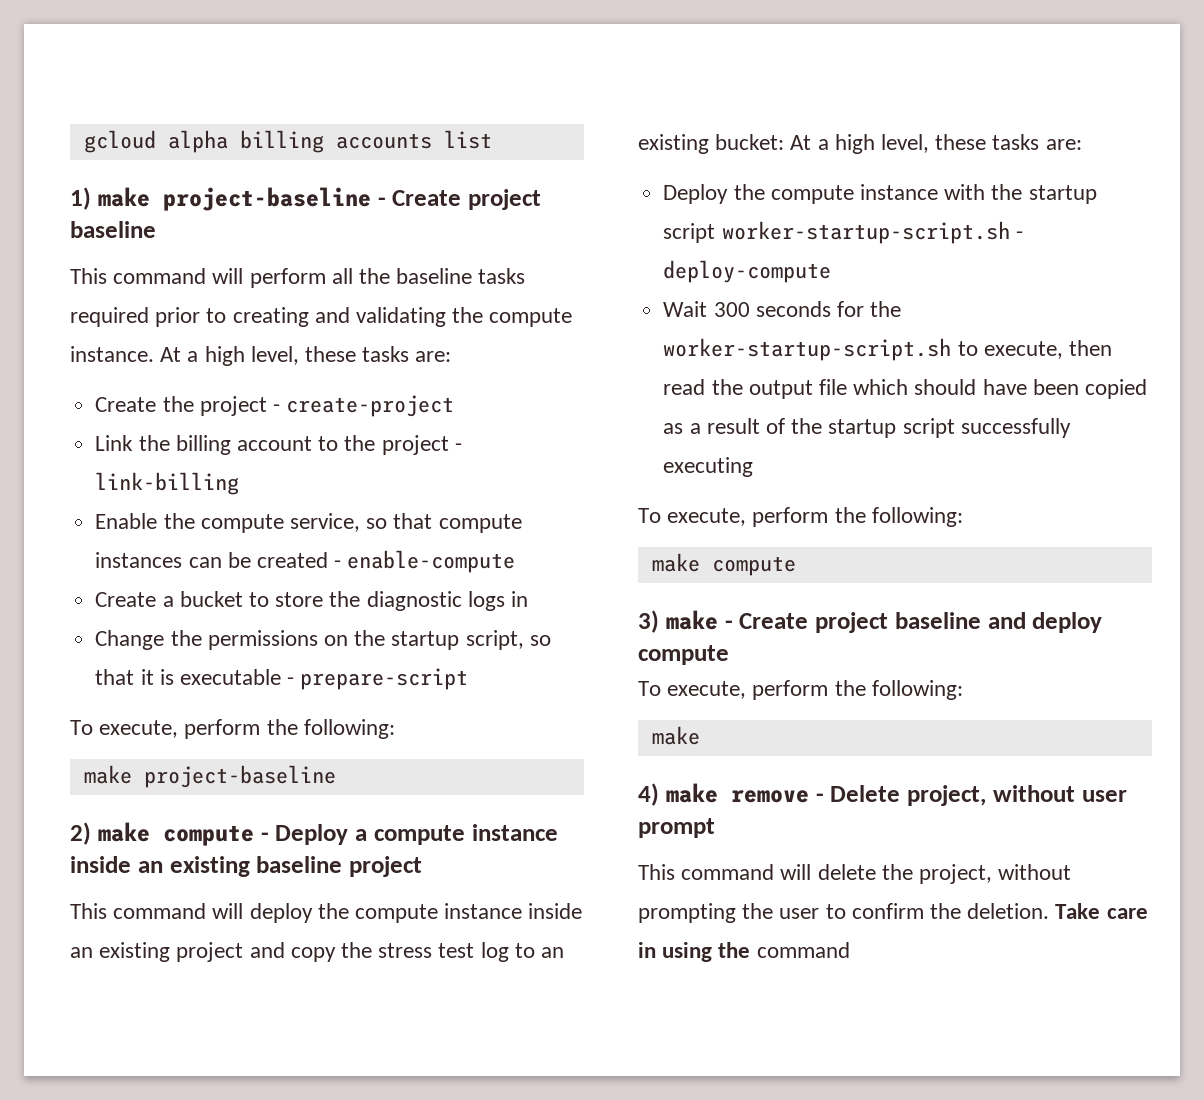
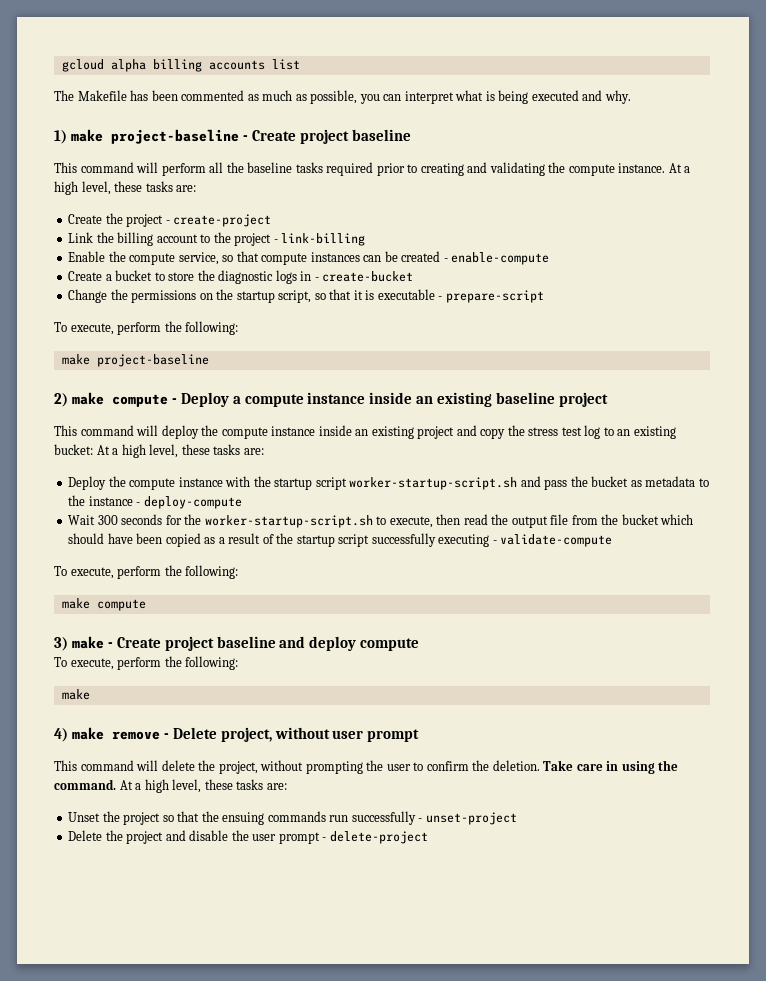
(492, 139) none -> [54,90,631,104] // The Makefile has been commented as much as possible, you can interpret what is being executed and why.
(528, 599) none -> [314,271,414,282] - create-bucket
(1010, 232) none -> [520,476,709,490] [68,495,133,506] and pass the bucket as metadata to the instance
(847, 387) none -> [571,514,659,525] from the bucket
(754, 467) none -> [492,534,613,547] - validate-compute
[756,942,850,958] command -> [54,779,287,793] [68,811,517,825] [68,830,428,844] command. At a high level, these tasks are: // Unset the project so that the ensuing commands run successfully - unset-project // Delete the project and disable the user prompt - delete-project

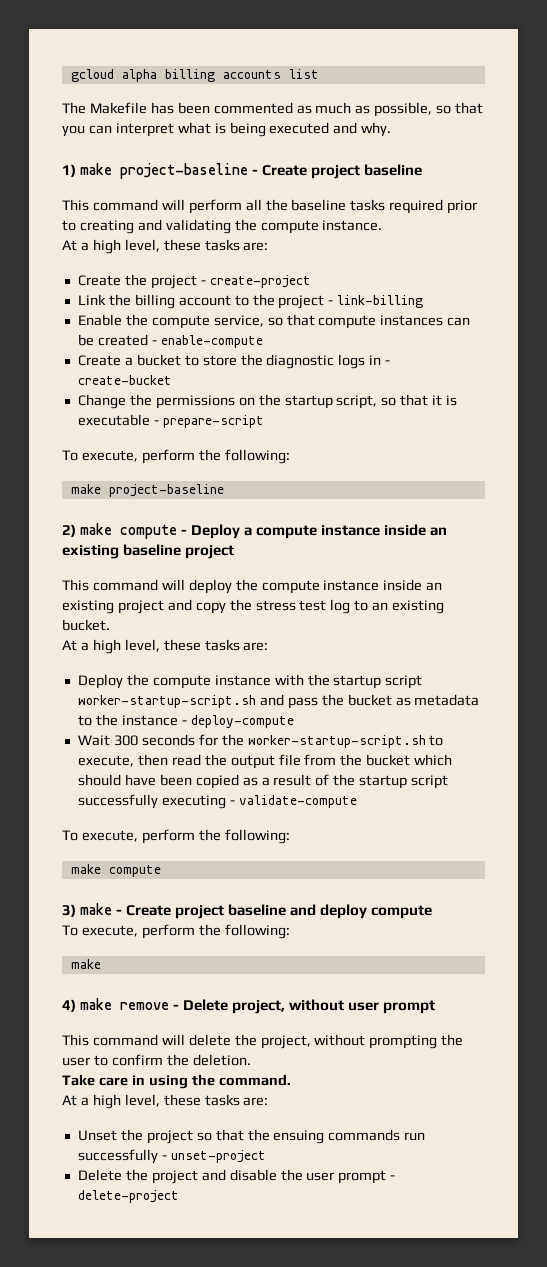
(358, 97) none -> [436,102,484,114] so that
(666, 168) none -> (383, 225) //
[54,444,93,455] bucket: -> [62,619,110,631] bucket. //
(540, 765) none -> (251, 1060) //
(116, 784) none -> (291, 1080) //

